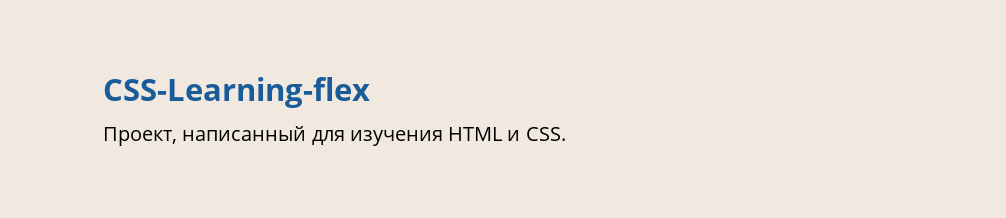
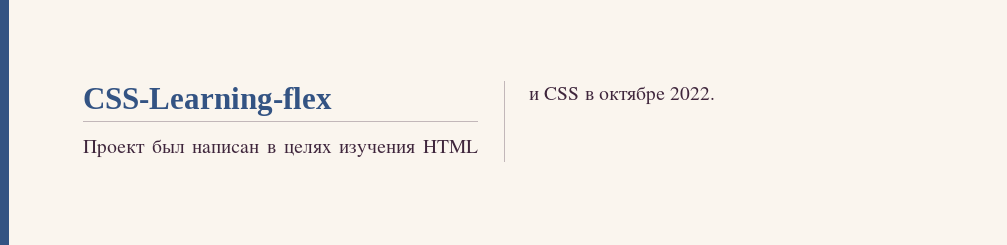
[103,126,566,146] Проект, написанный для изучения HTML и CSS. -> [83,139,478,158] [529,86,716,105] Проект был написан в целях изучения HTML и CSS в октябре 2022.

